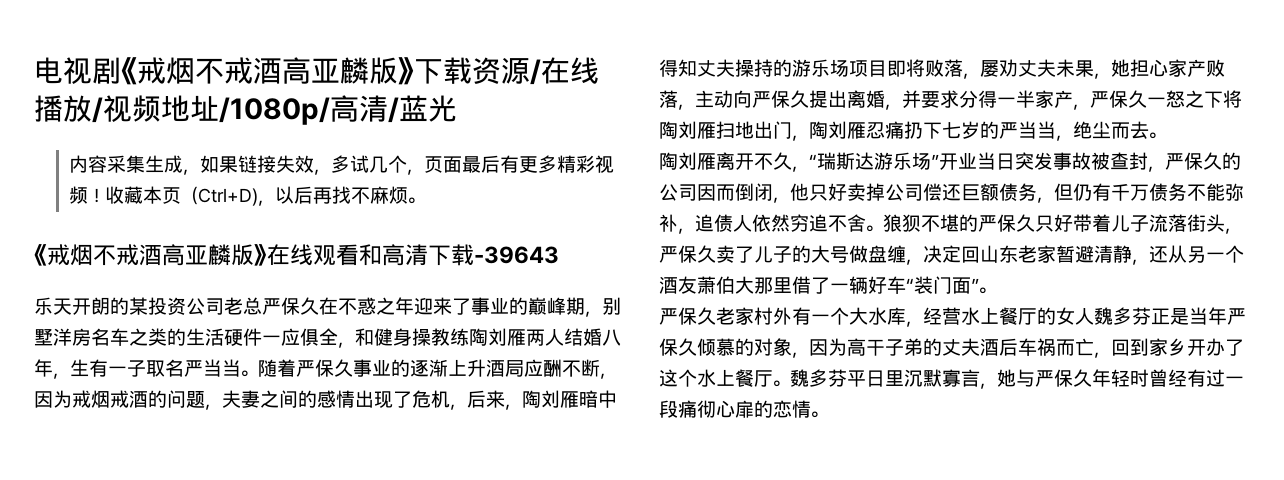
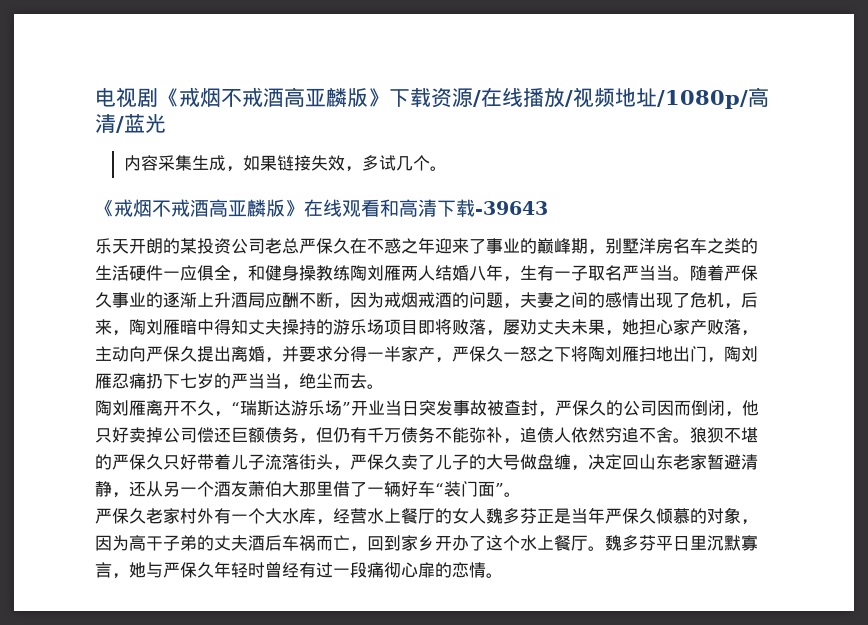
[406,155,614,175] [68,186,408,206] ，页面最后有更多精彩视频！收藏本页（Ctrl+D)，以后再找不麻烦 -> (430, 163) none

